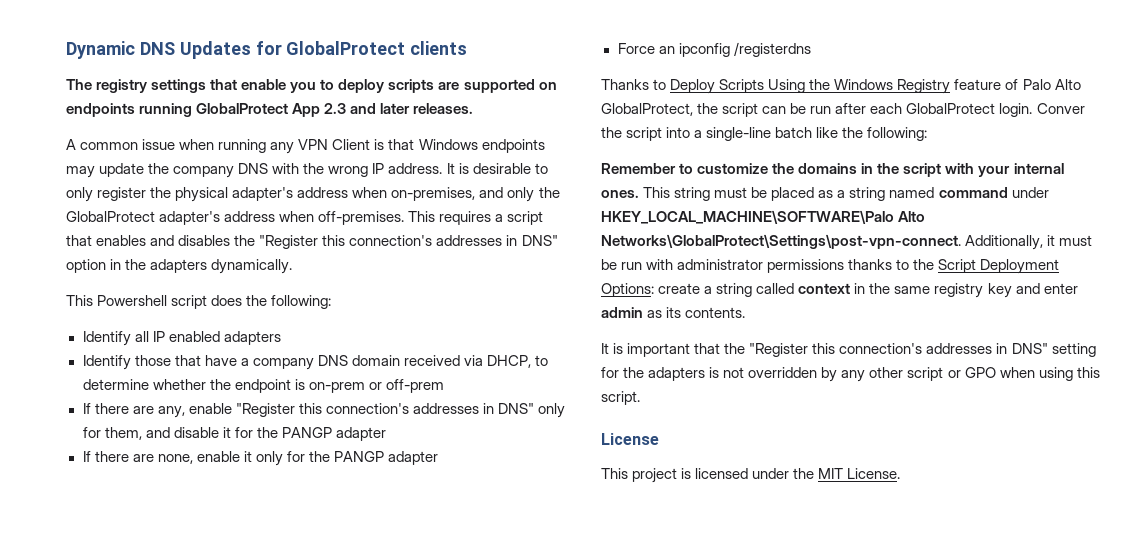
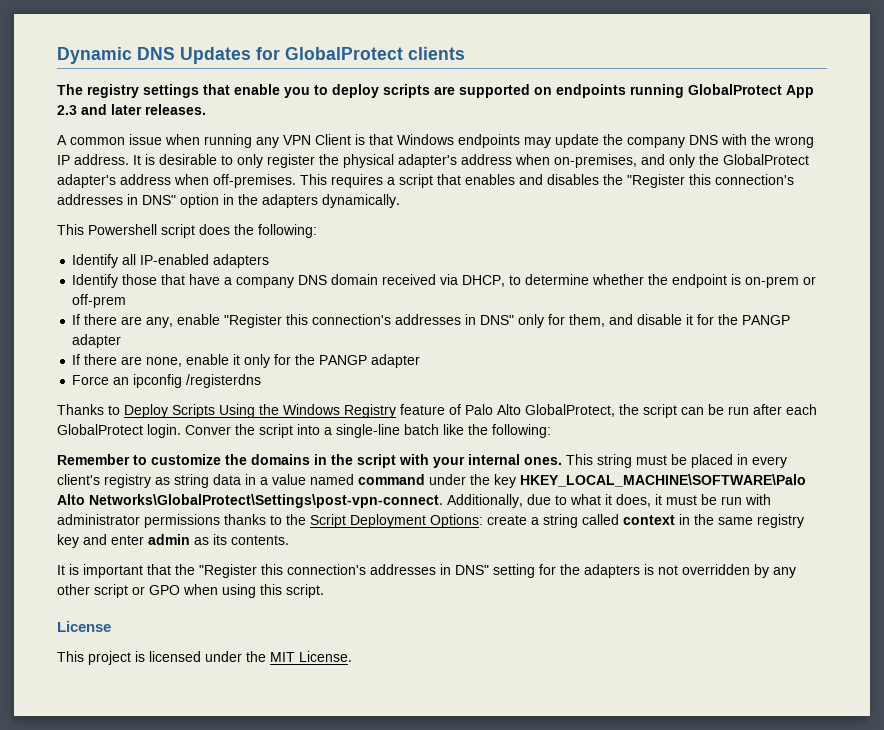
[152,331,220,342] IP enabled -> [140,254,210,265] IP-enabled
[818,187,886,201] as a string -> [737,454,787,468] [57,474,306,488] in every client's registry as string data in a value
(1049, 192) none -> [470,474,516,488] the key
(1044, 242) none -> [527,494,651,507] due to what it does,

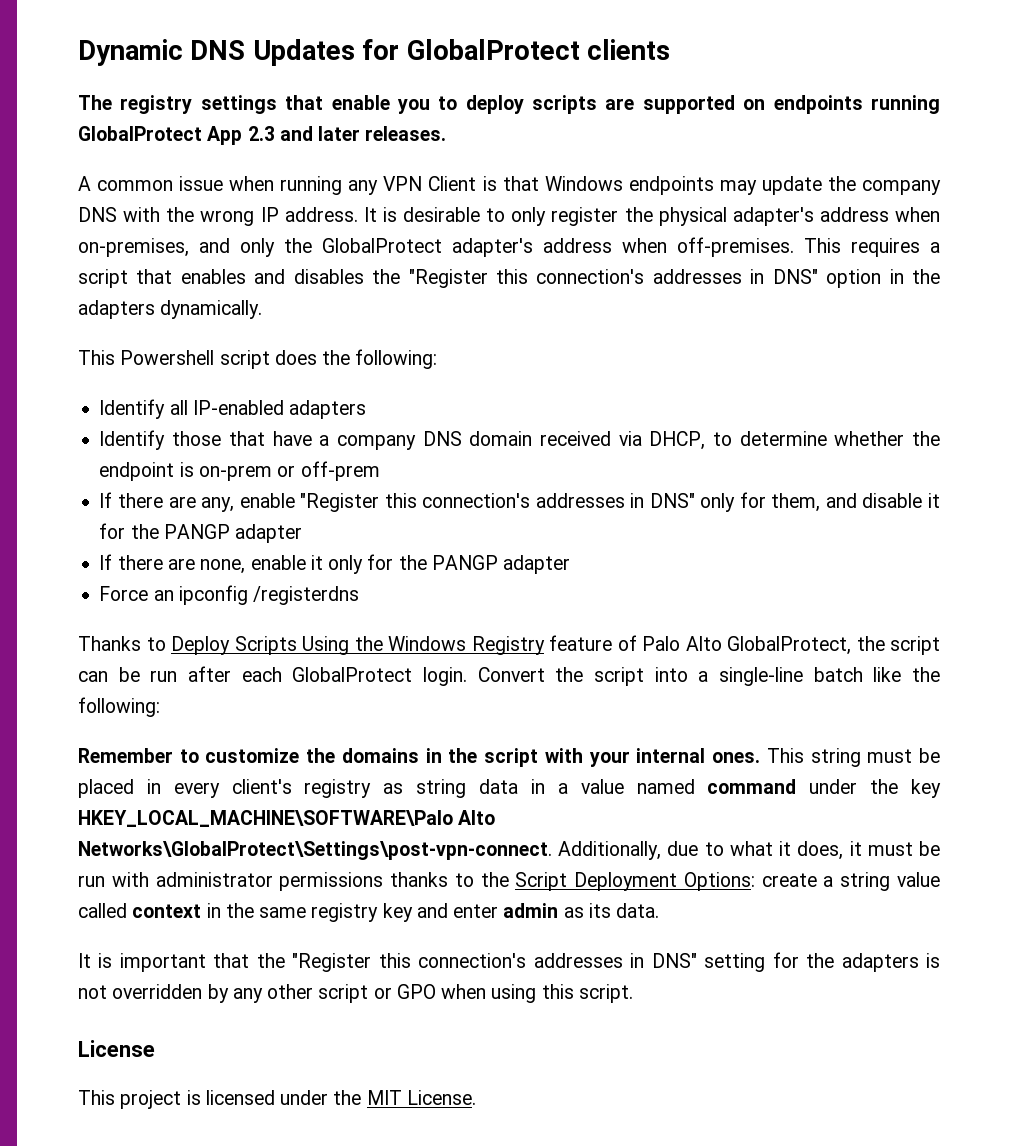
[185,425,231,435] Conver -> [477,667,545,682] Convert
(578, 521) none -> [896,872,940,887] value
[231,535,289,545] contents. -> [616,903,660,918] data.

